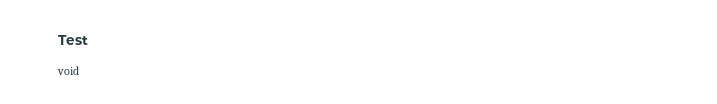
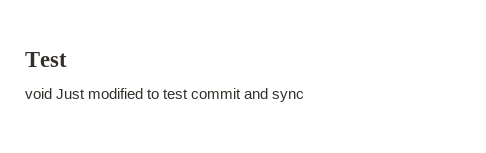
(79, 70) none -> [56,88,305,102] Just modified to test commit and sync

